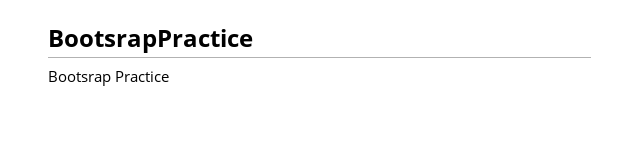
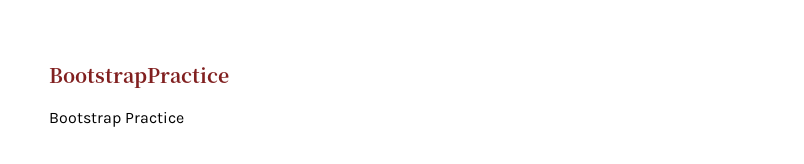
[48,29,253,53] [48,71,111,86] BootsrapPractice // Bootsrap -> [49,67,229,88] [49,112,121,127] BootstrapPractice // Bootstrap

